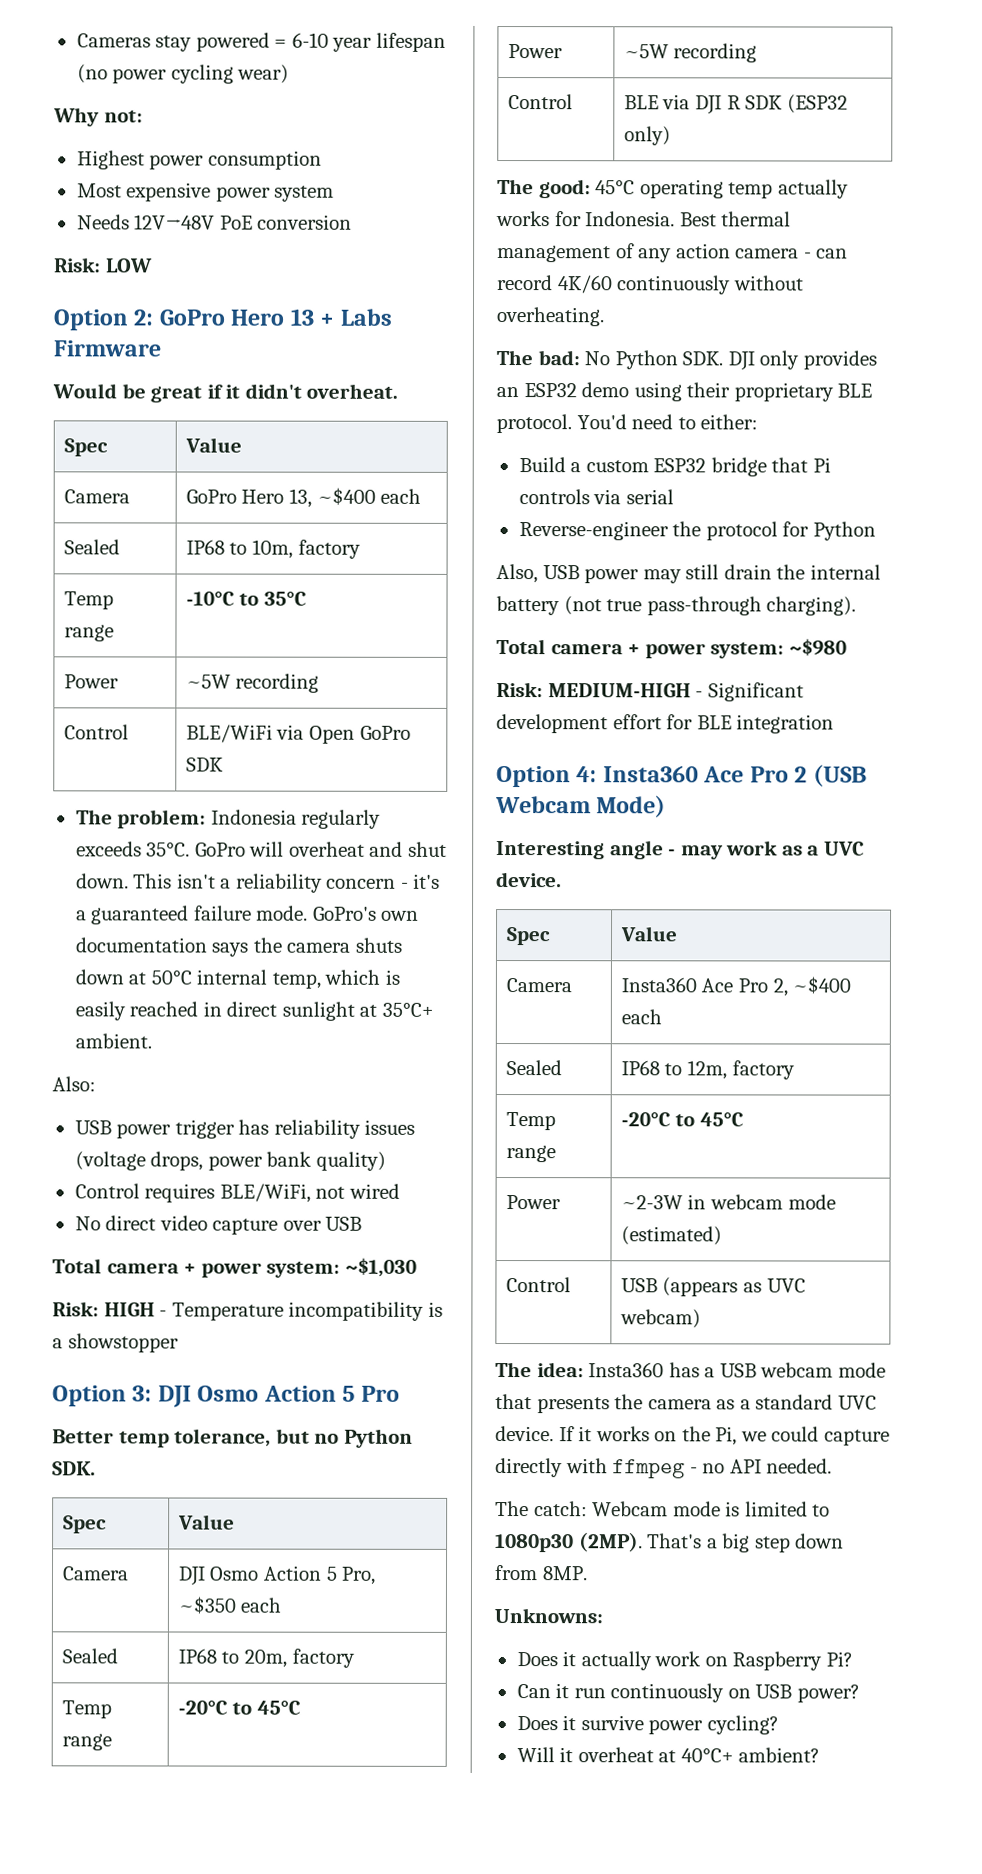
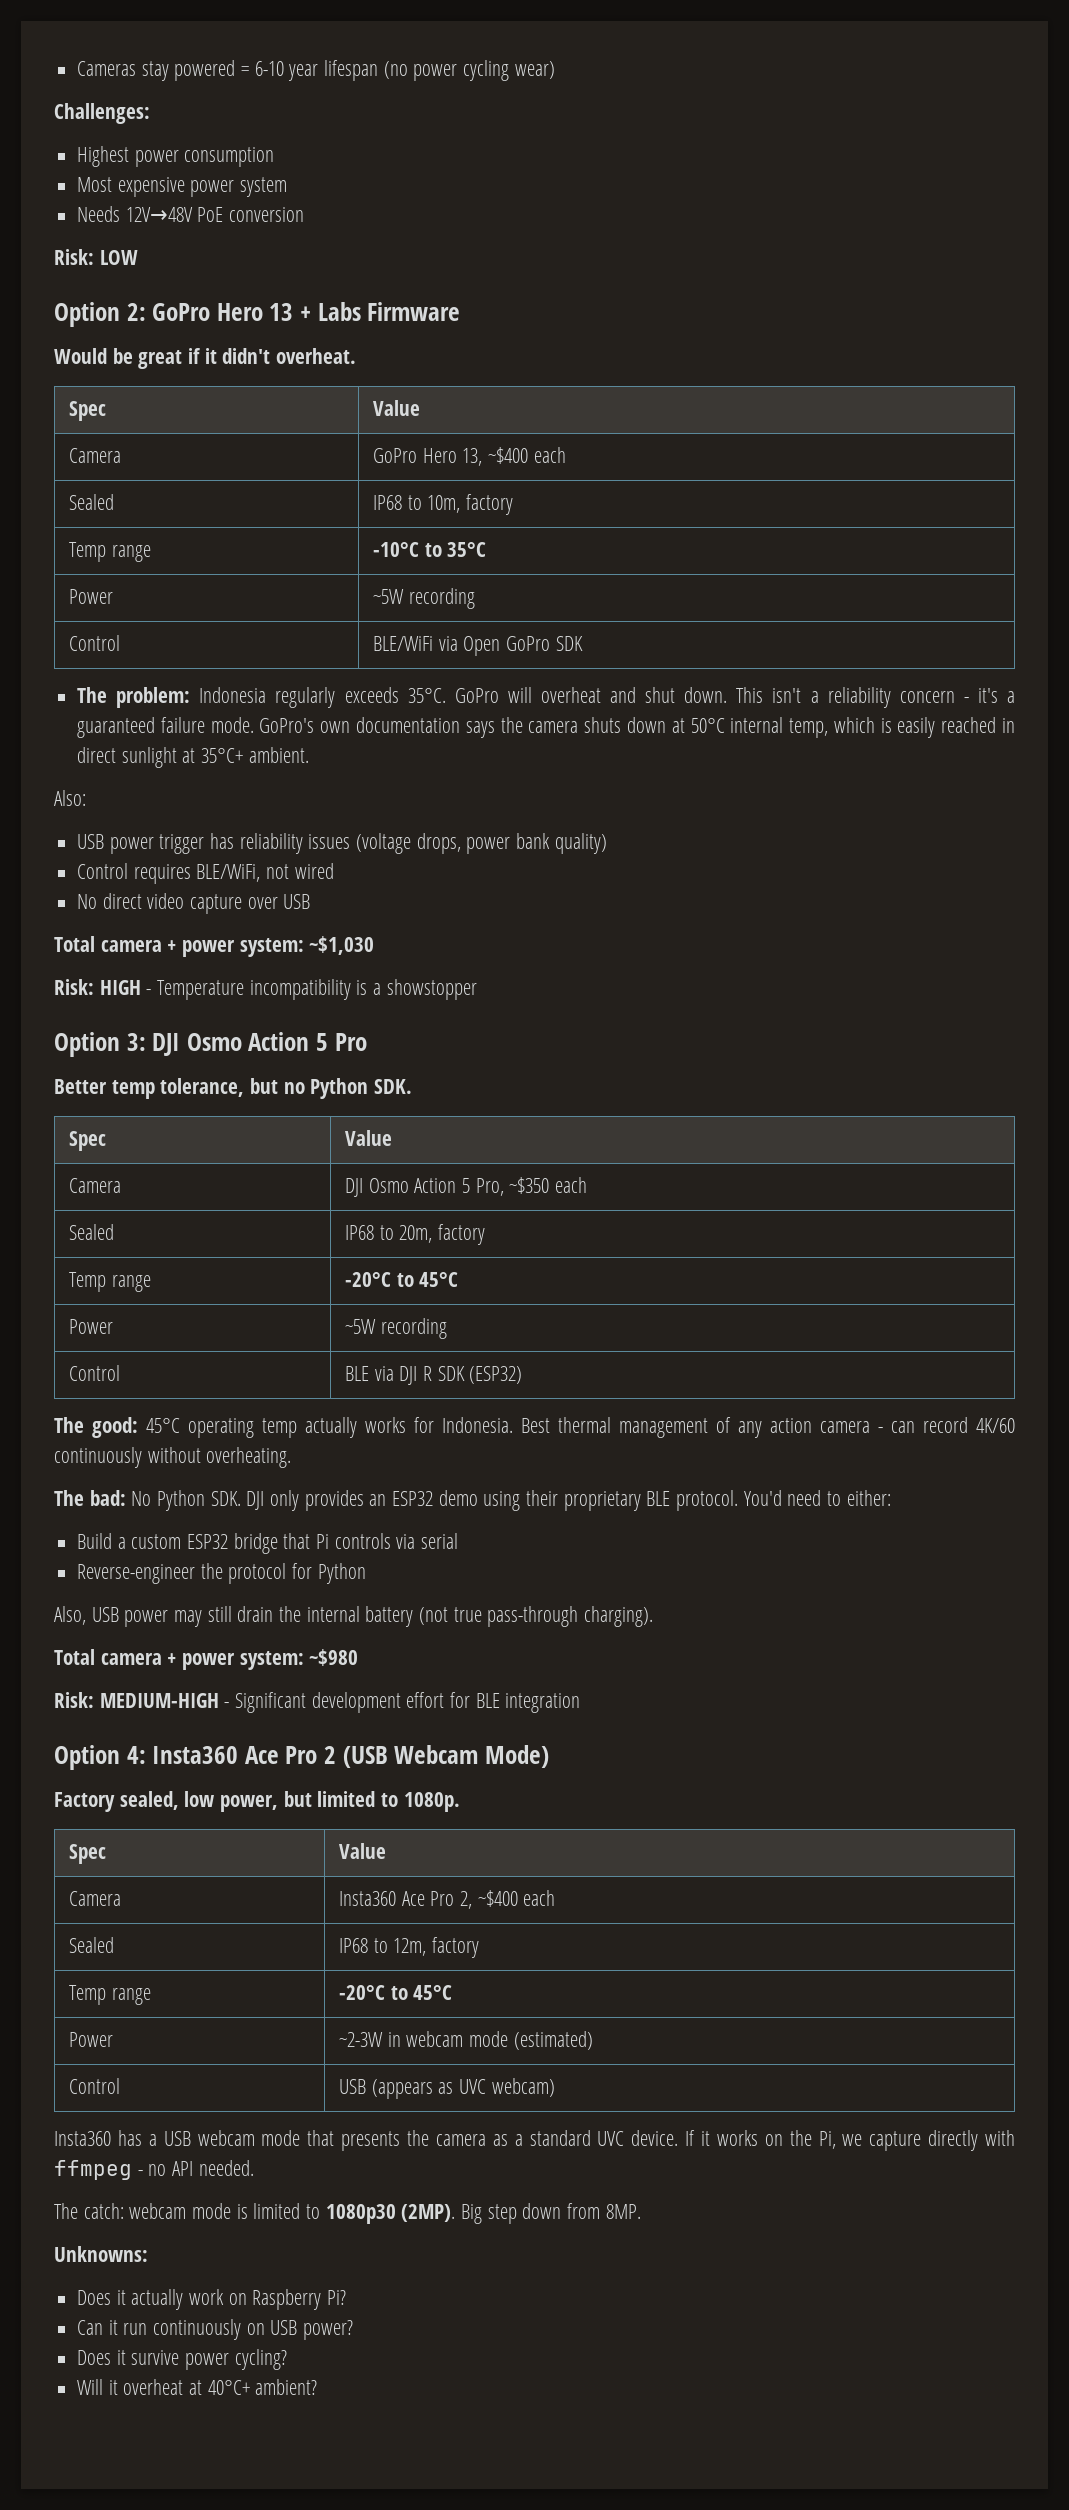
[53,107,143,127] Why not: -> [54,103,150,124] Challenges:
[786,94,848,114] [623,126,671,146] (ESP32 only) -> [469,1366,523,1384] (ESP32)
[496,840,865,860] [496,872,562,888] Interesting angle - may work as a UVC device. -> [54,1791,460,1812] Factory sealed, low power, but limited to 1080p.
[495,1362,584,1378] The idea: -> (555, 2087) none
[771,1426,820,1442] could -> (863, 2140) none
[592,1501,669,1517] Webcam -> [129,2203,187,2219] webcam
[647,1533,751,1553] That's a big -> [461,2204,483,2224] Big

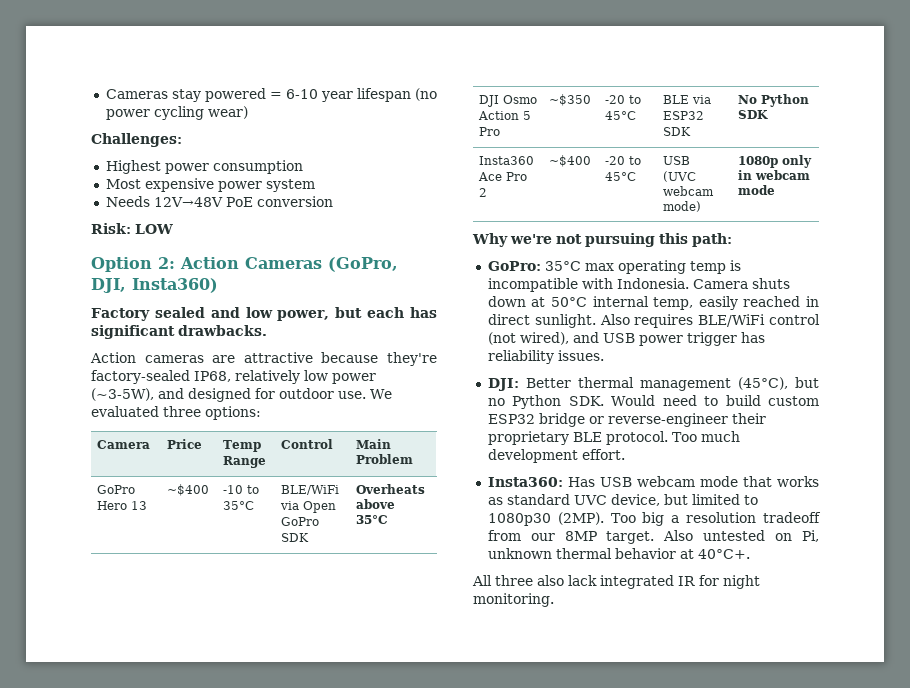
[152,302,461,321] [54,348,357,369] [68,401,106,421] [372,400,420,416] [68,448,121,463] [372,447,566,466] [68,494,114,510] [372,494,513,515] [68,542,151,562] [372,542,487,557] [68,589,113,604] [372,588,475,609] [68,635,120,651] GoPro Hero 13 + Labs Firmware // Would be great if it didn't overheat. // Spec | Value // Camera | GoPro Hero 13, ~$400 each // Sealed | IP68 to 10m, factory // Temp range | -10°C to 35°C // Power | ~5W recording // Control -> [180,257,398,272] [91,278,218,293] [91,307,437,321] [91,325,267,339] [90,352,437,366] [91,370,376,384] [91,388,392,402] [91,406,261,420] [97,440,151,449] [167,439,203,449] [223,440,262,452] [223,456,267,468] [281,439,334,449] [356,439,392,449] [356,454,414,464] [97,485,136,494] [97,501,148,510] [167,484,210,496] [223,485,260,494] [223,501,255,510] Action Cameras (GoPro, DJI, Insta360) // Factory sealed and low power, but each has significant drawbacks. // Action cameras are attractive because they're factory-sealed IP68, relatively low power (~3-5W), and designed for outdoor use. We evaluated three options: // Camera | Price | Temp Range | Control | Main Problem // GoPro Hero 13 | ~$400 | -10 to 35°C
[77,687,1016,708] [77,717,579,738] // The problem: Indonesia regularly exceeds 35°C. GoPro will overheat and shut down. This isn't a reliability concern - it's a guaranteed failure mode. GoPro's own documentation says the camera -> [356,484,426,494] [356,499,396,509] [356,515,389,524] [479,95,538,107] [478,111,532,120] [479,127,501,136] [549,94,592,106] [605,95,642,104] [605,111,637,120] [663,95,712,104] [663,111,705,120] [663,127,692,136] [738,94,810,107] [738,110,769,119] [479,156,535,165] [478,172,528,181] [479,188,488,197] [549,155,592,167] [605,156,642,165] [605,172,637,181] [663,156,691,165] [663,171,697,182] [663,186,715,196] [663,201,702,212] [738,155,813,168] [738,170,811,180] [738,185,776,195] [472,233,732,247] [487,260,741,274] [487,278,748,292] | Overheats above 35°C // DJI Osmo Action 5 Pro | ~$350 | -20 to 45°C | BLE via ESP32 SDK | No Python SDK // Insta360 Ace Pro 2 | ~$400 | -20 to 45°C | USB (UVC webcam mode) | 1080p only in webcam mode // Why we're not pursuing this path: // GoPro: 35°C max operating temp is incompatible with Indonesia. Camera
[833,717,892,733] which is -> (694, 303) none
[121,747,309,768] [54,790,86,806] sunlight at 35°C+ ambient. // Also: // -> [534,314,820,328] [487,332,599,345] sunlight. Also requires BLE/WiFi control (not wired), and
[308,833,607,854] [77,863,334,884] [77,893,311,914] [54,936,375,957] [54,979,477,1000] [54,1032,367,1057] [54,1078,413,1099] [68,1131,106,1151] [344,1130,392,1146] [68,1178,121,1193] [344,1177,587,1197] [68,1224,114,1240] [344,1224,485,1245] [68,1272,151,1292] [344,1272,459,1287] [68,1319,113,1334] [344,1318,447,1339] [68,1365,120,1381] [344,1366,523,1385] [54,1417,1015,1438] [54,1447,292,1468] [54,1490,891,1511] [77,1533,459,1554] [77,1563,366,1584] [54,1606,654,1627] [54,1649,359,1670] [54,1692,581,1713] [54,1745,549,1770] [54,1791,460,1812] [68,1844,106,1864] [338,1843,386,1859] [68,1891,121,1906] [338,1890,556,1909] [68,1937,114,1953] [338,1937,479,1958] [68,1985,151,2005] [338,1985,453,2000] [68,2032,113,2047] [338,2031,593,2050] [68,2078,120,2094] [338,2078,555,2099] [54,2130,1015,2151] [54,2160,254,2180] [54,2203,641,2224] [54,2246,148,2262] [77,2289,347,2310] [77,2319,354,2340] [77,2349,287,2370] [77,2379,318,2395] issues (voltage drops, power bank quality) // Control requires BLE/WiFi, not wired // No direct video capture over USB // Total camera + power system: ~$1,030 // Risk: HIGH - Temperature incompatibility is a showstopper // Option 3: DJI Osmo Action 5 Pro // Better temp tolerance, but no Python SDK. // Spec | Value // Camera | DJI Osmo Action 5 Pro, ~$350 each // Sealed | IP68 to 20m, factory // Temp range | -20°C to 45°C // Power | ~5W recording // Control | BLE via DJI R SDK (ESP32) // The good: 45°C operating temp actually works for Indonesia. Best thermal management of any action camera - can record 4K/60 continuously without overheating. // The bad: No Python SDK. DJI only provides an ESP32 demo using their proprietary BLE protocol. You'd need to either: // Build a custom ESP32 bridge that Pi controls via serial // Reverse-engineer the protocol for Python // Also, USB power may still drain the internal battery (not true pass-through charging). // Total camera + power system: ~$980 // Risk: MEDIUM-HIGH - Significant development effort for BLE integration // Option 4: Insta360 Ace Pro 2 (USB Webcam Mode) // Factory sealed, low power, but limited to 1080p. // Spec | Value // Camera | Insta360 Ace Pro 2, ~$400 each // Sealed | IP68 to 12m, factory // Temp range | -20°C to 45°C // Power | ~2-3W in webcam mode (estimated) // Control | USB (appears as UVC webcam) // Insta360 has a USB webcam mode that presents the camera as a standard UVC device. If it works on the Pi, we capture directly with ffmpeg - no API needed. // The catch: webcam mode is limited to 1080p30 (2MP). Big step down from 8MP. // Unknowns: // Does it actually work on Raspberry Pi? // Can it run continuously on USB power? // Does it survive power cycling? // Will it overheat at 40°C+ ambient? -> [557,350,604,361] [487,377,819,391] [487,395,819,409] [487,413,766,427] [487,431,740,445] [487,449,625,463] [487,476,819,487] [487,494,758,506] [487,512,821,526] [487,530,819,544] [487,548,750,559] [472,575,760,589] [473,593,554,607] issues. // DJI: Better thermal management (45°C), but no Python SDK. Would need to build custom ESP32 bridge or reverse-engineer their proprietary BLE protocol. Too much development effort. // Insta360: Has USB webcam mode that works as standard UVC device, but limited to 1080p30 (2MP). Too big a resolution tradeoff from our 8MP target. Also untested on Pi, unknown thermal behavior at 40°C+. // All three also lack integrated IR for night monitoring.

